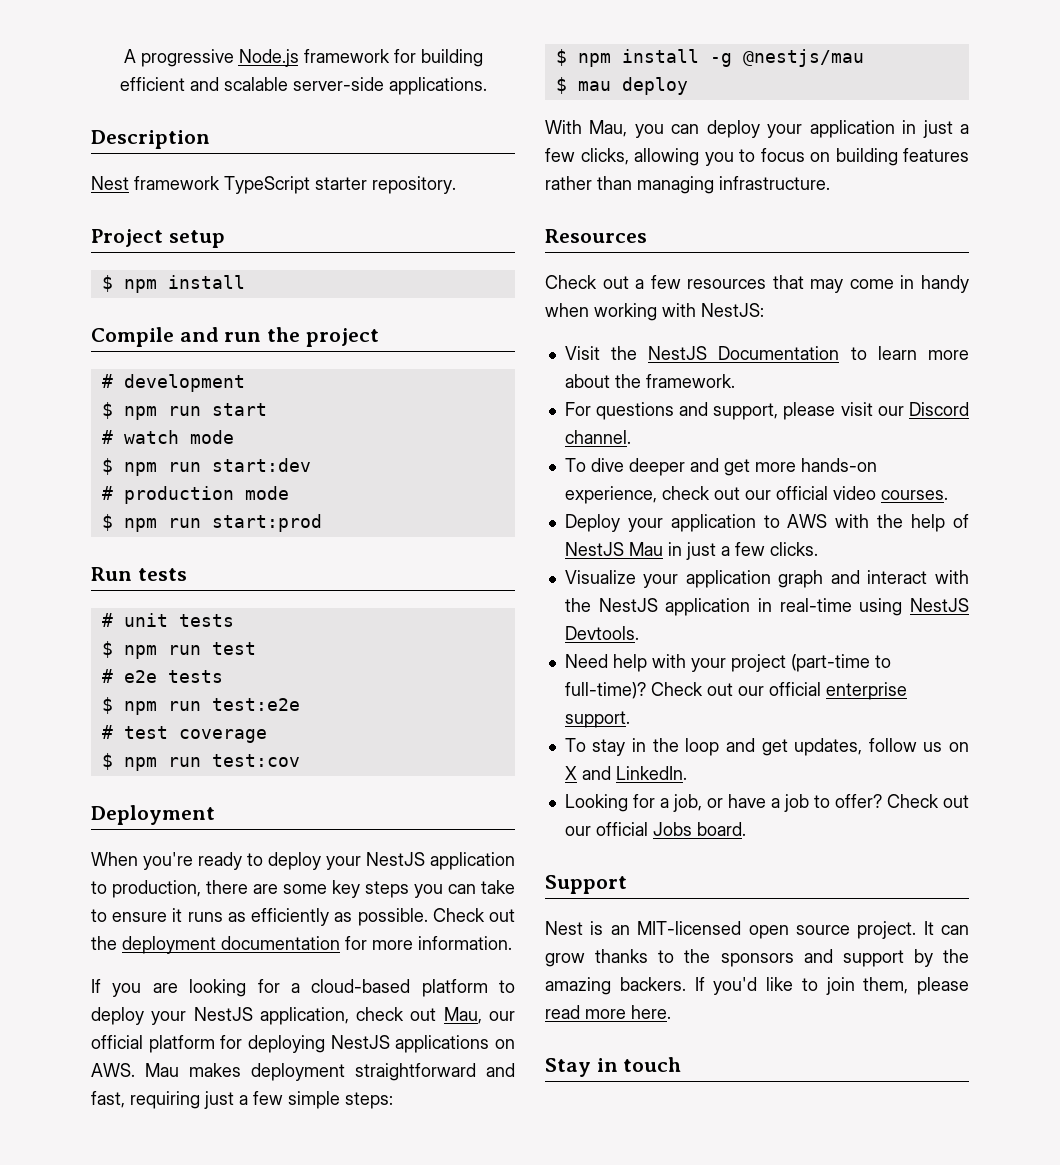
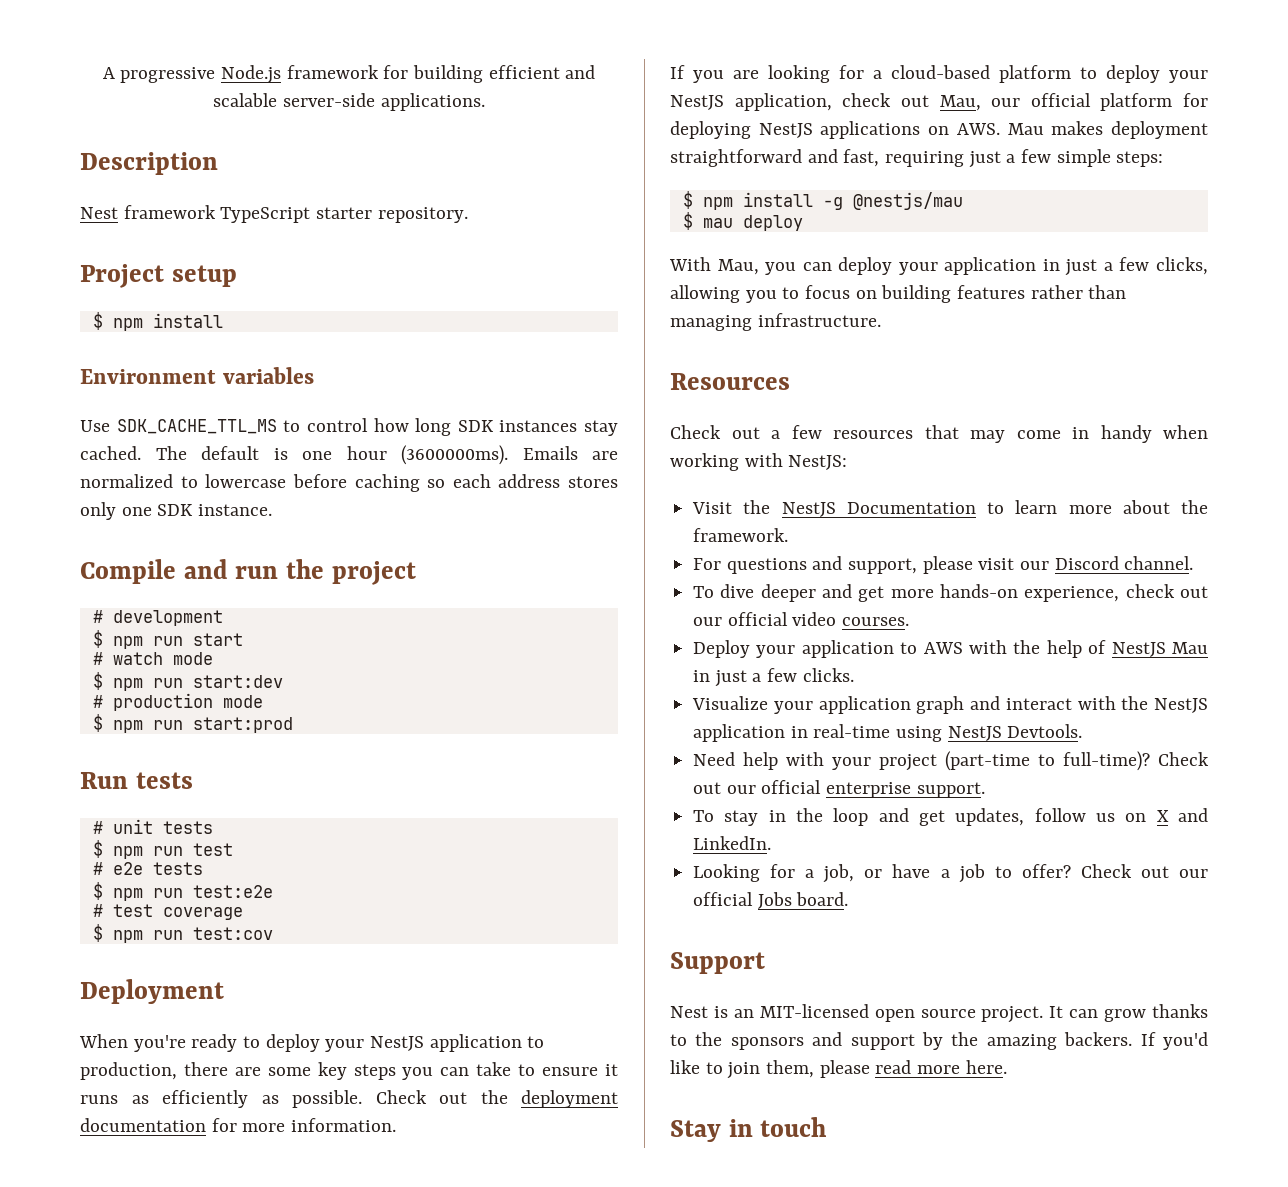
(245, 282) none -> [80,367,314,384] [80,418,618,436] [80,445,618,465] [80,474,618,492] [80,502,273,520] // Environment variables // Use SDK_CACHE_TTL_MS to control how long SDK instances stay cached. The default is one hour (3600000ms). Emails are normalized to lowercase before caching so each address stores only one SDK instance.

